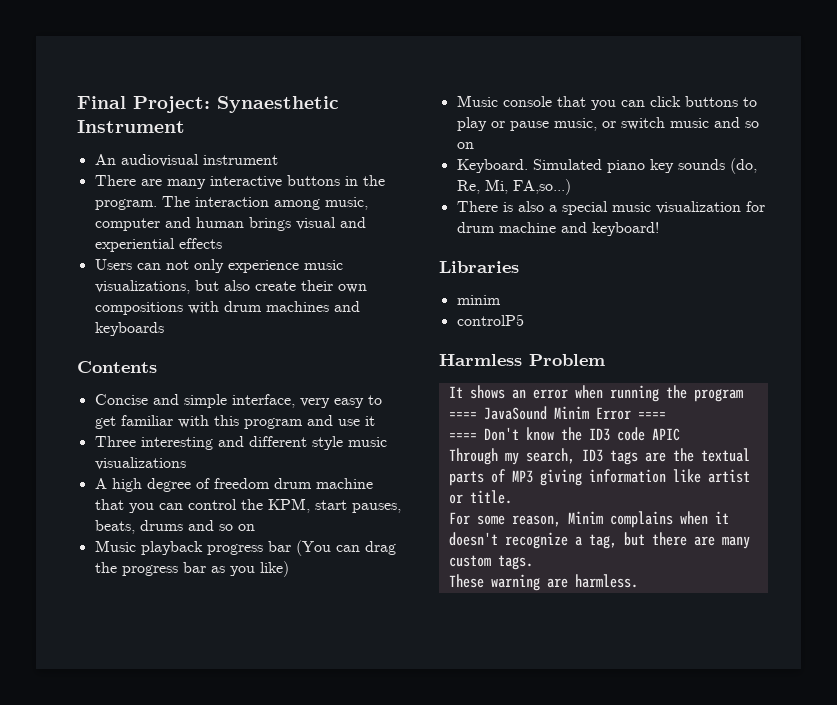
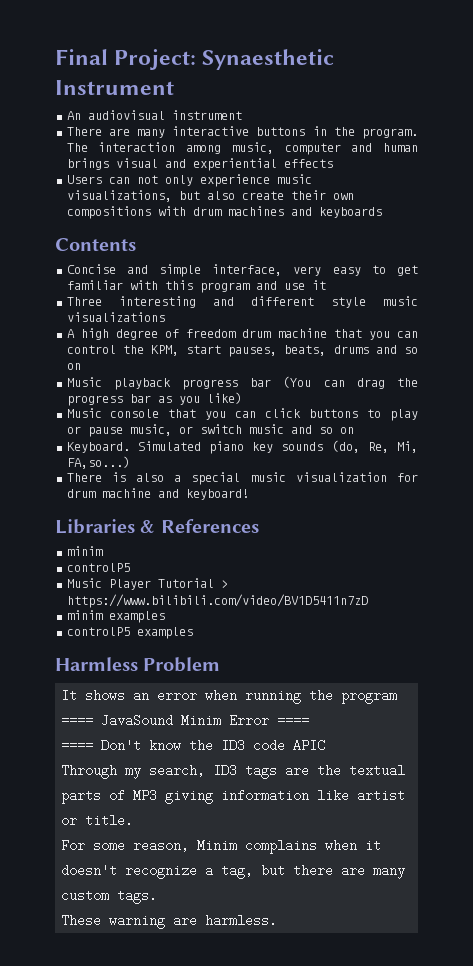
(519, 267) none -> [140,519,259,533] & References
(524, 320) none -> [66,578,228,590] [66,594,368,608] [66,610,165,623] [66,627,193,639] // Music Player Tutorial > https://www.bilibili.com/video/BV1D5411n7zD // minim examples // controlP5 examples

